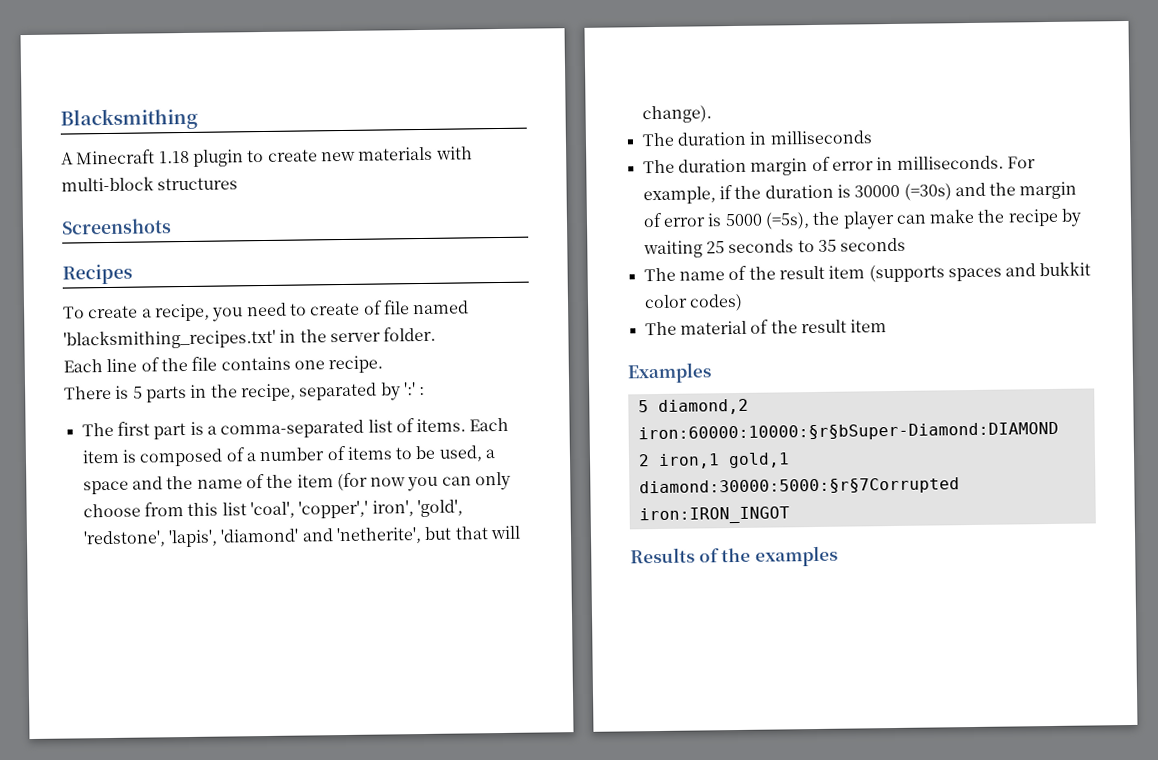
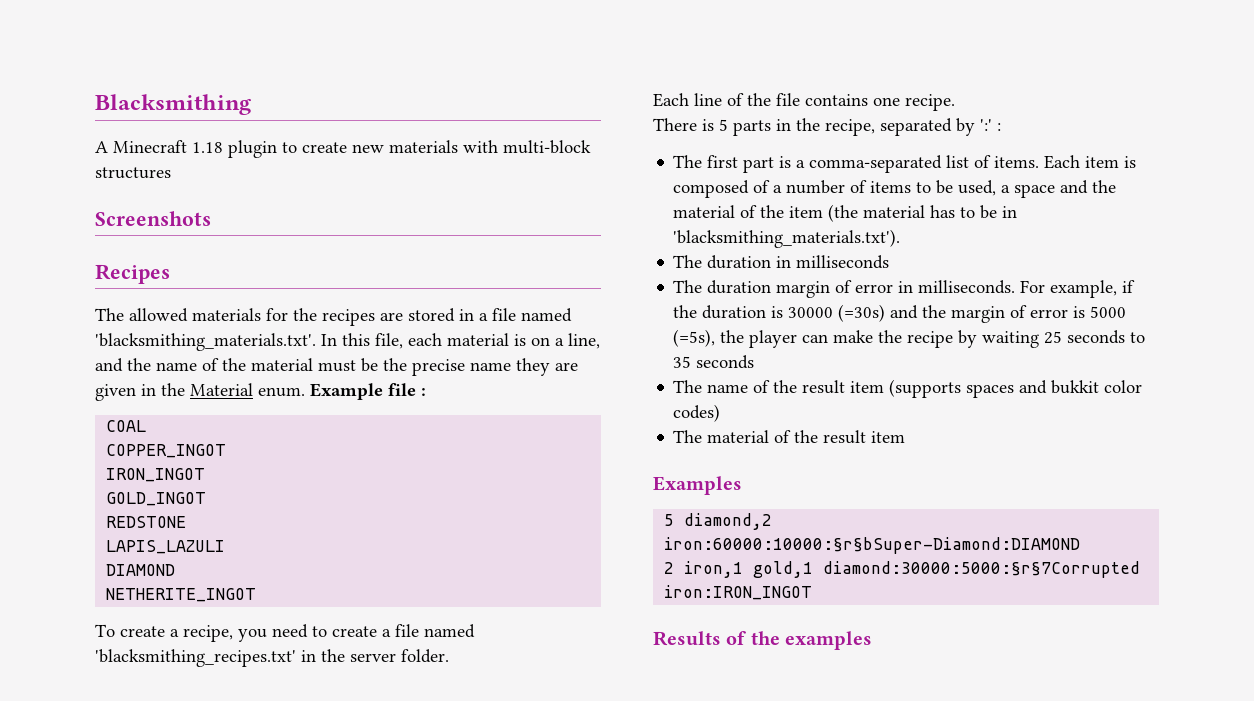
(133, 274) none -> [95,308,572,326] [95,333,600,351] [95,358,578,376] [95,383,426,401] [106,420,147,432] [106,444,227,458] [106,468,206,482] [106,492,207,506] [106,516,187,528] [106,540,226,554] [106,564,176,576] [106,588,257,602] // The allowed materials for the recipes are stored in a file named 'blacksmithing_materials.txt'. In this file, each material is on a line, and the name of the material must be the precise name they are given in the Material enum. Example file : // COAL // COPPER_INGOT // IRON_INGOT // GOLD_INGOT // REDSTONE // LAPIS_LAZULI // DIAMOND // NETHERITE_INGOT
[362,300,383,315] of -> [382,629,391,637] a
[196,479,243,489] name -> [673,205,736,218] material
[336,471,512,492] [82,499,463,519] [82,525,521,548] [641,105,712,124] (for now you can only choose from this list 'coal', 'copper',' iron', 'gold', 'redstone', 'lapis', 'diamond' and 'netherite', but that will change). -> [828,204,1018,222] [673,229,901,248] (the material has to be in 'blacksmithing_materials.txt').

